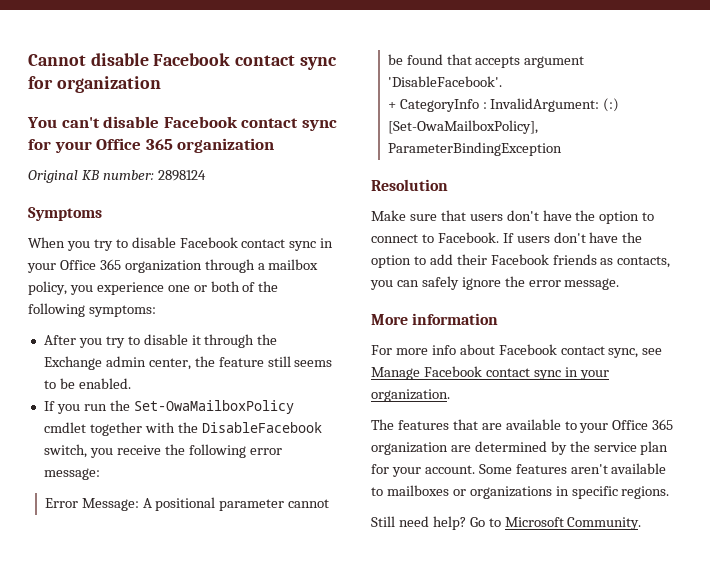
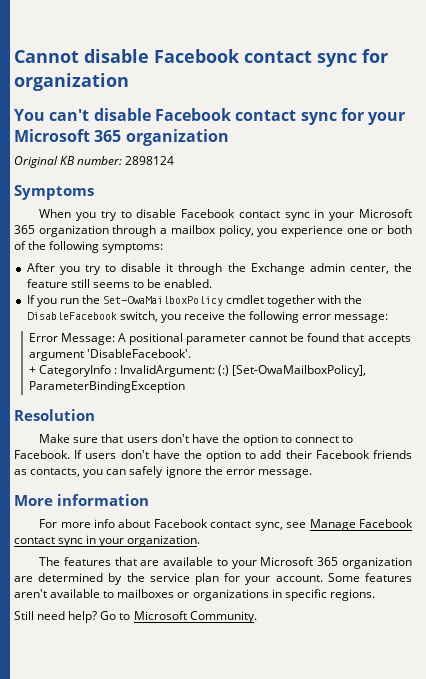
[96,138,142,150] Office -> [14,129,90,142] Microsoft
[59,260,96,270] Office -> [358,209,412,218] Microsoft
[612,420,649,430] Office -> [260,557,314,566] Microsoft

